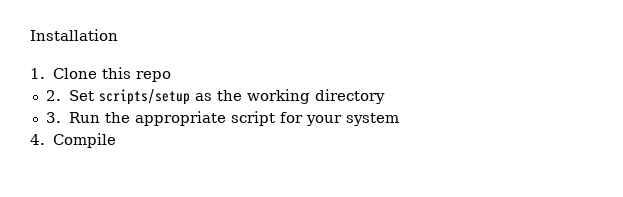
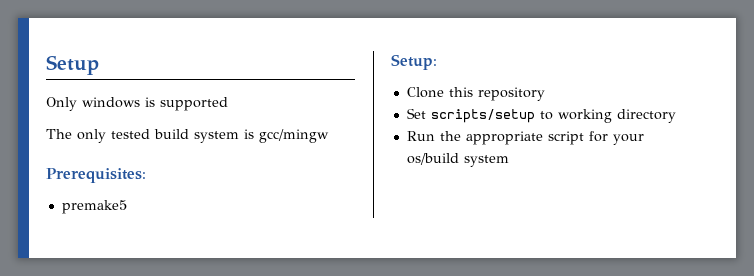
[30,29,118,41] [30,67,172,82] [45,89,243,105] Installation // 1. Clone this repo // 2. Set scripts/setup as the -> [46,55,99,75] [46,97,228,111] [46,129,329,143] [46,168,146,183] [61,200,127,214] [391,54,437,70] [406,87,545,101] [406,108,553,123] Setup // Only windows is supported // The only tested build system is gcc/mingw // Prerequisites: // premake5 // Setup: // Clone this repository // Set scripts/setup to
[45,112,61,123] 3. -> (676, 116) none
[346,113,400,126] [30,133,117,148] system // 4. Compile -> [406,153,509,167] os/build system

